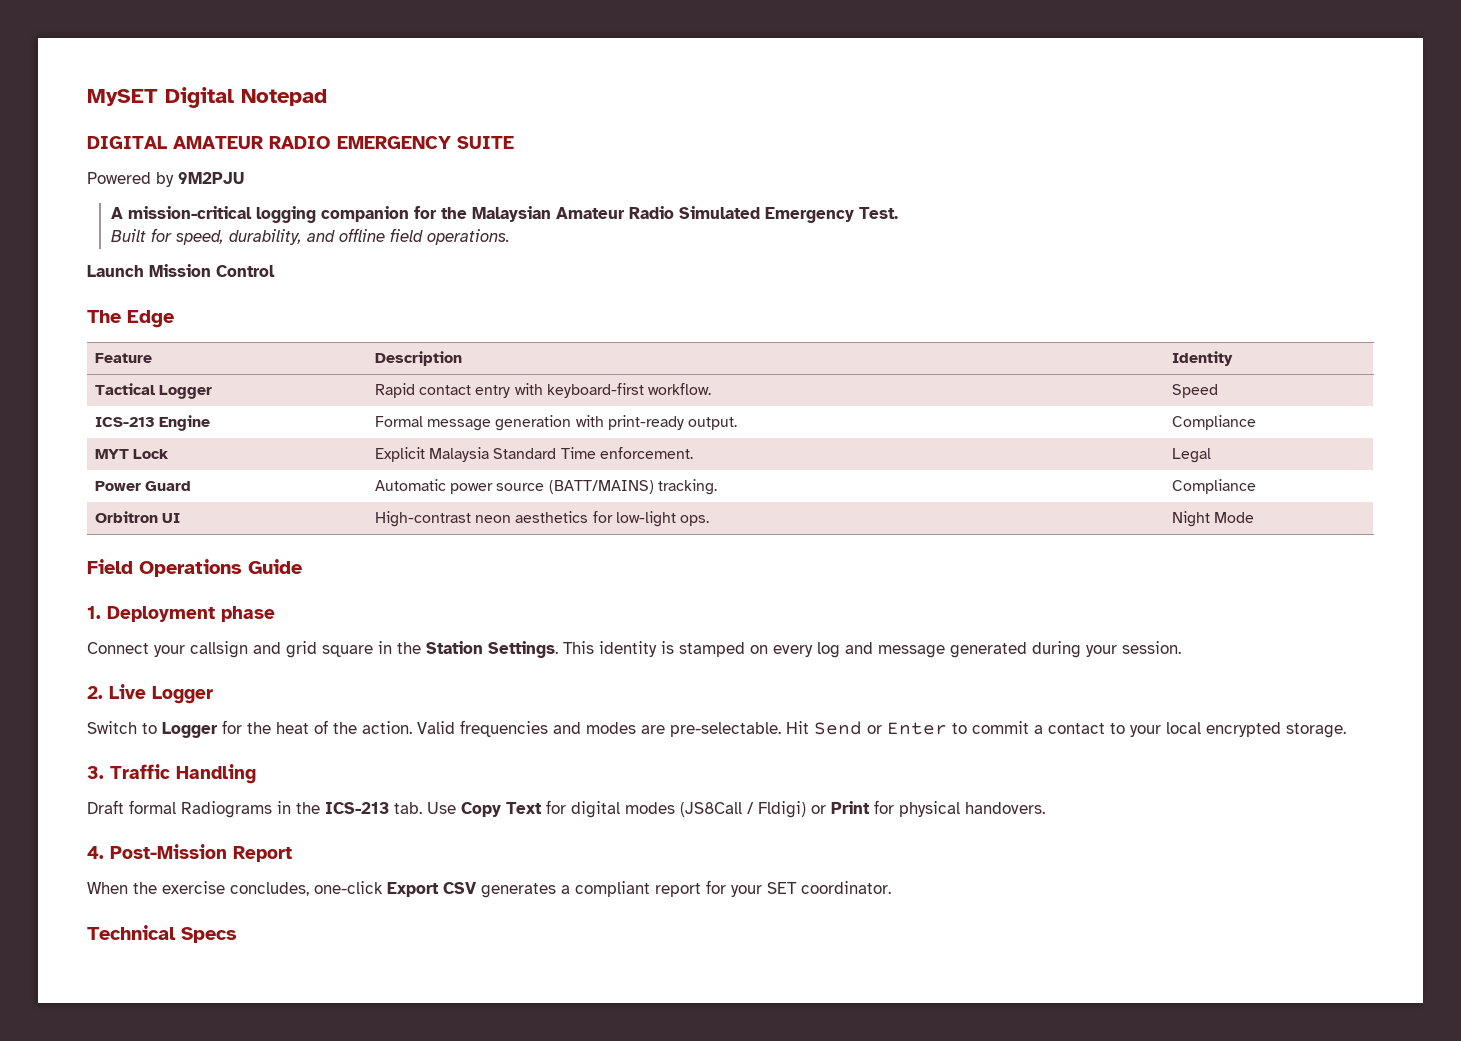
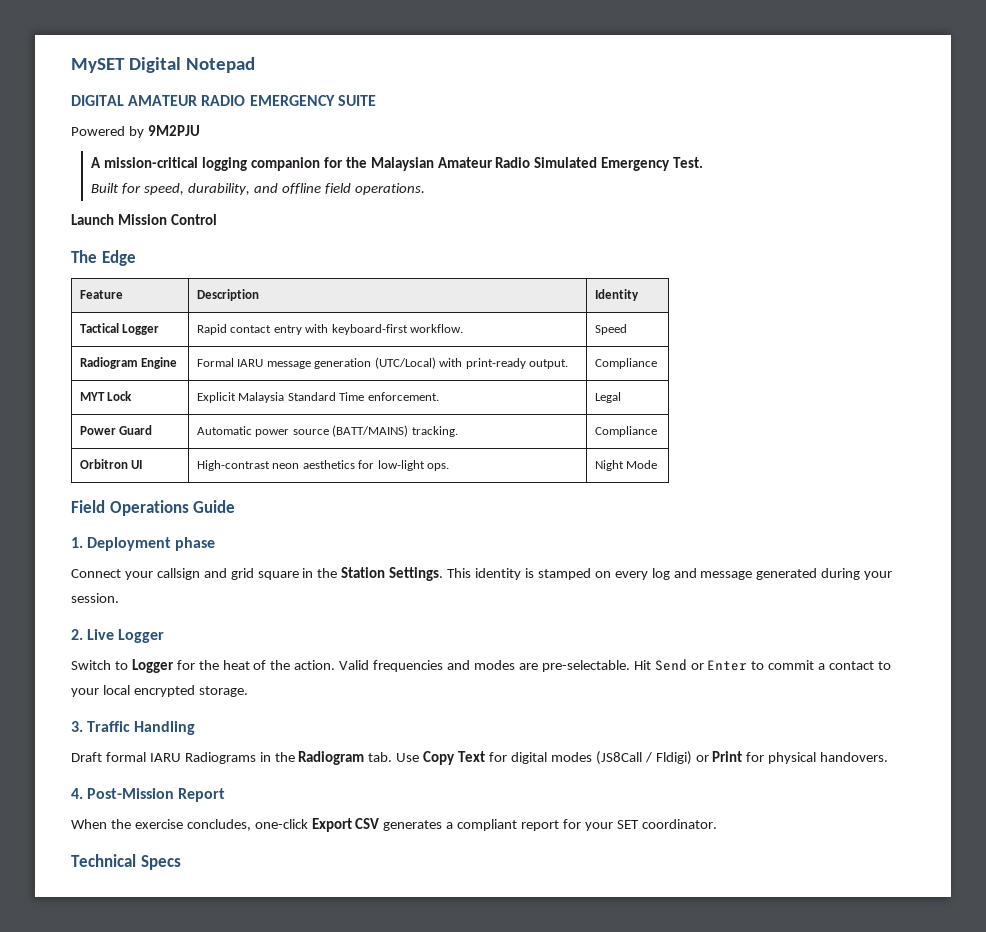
[94,417,155,427] ICS-213 -> [79,357,138,369] Radiogram
(423, 421) none -> [237,359,264,367] IARU
(572, 423) none -> [374,357,436,369] (UTC/Local)
(176, 807) none -> [149,753,181,762] IARU
[325,802,389,814] ICS-213 -> [298,751,365,765] Radiogram

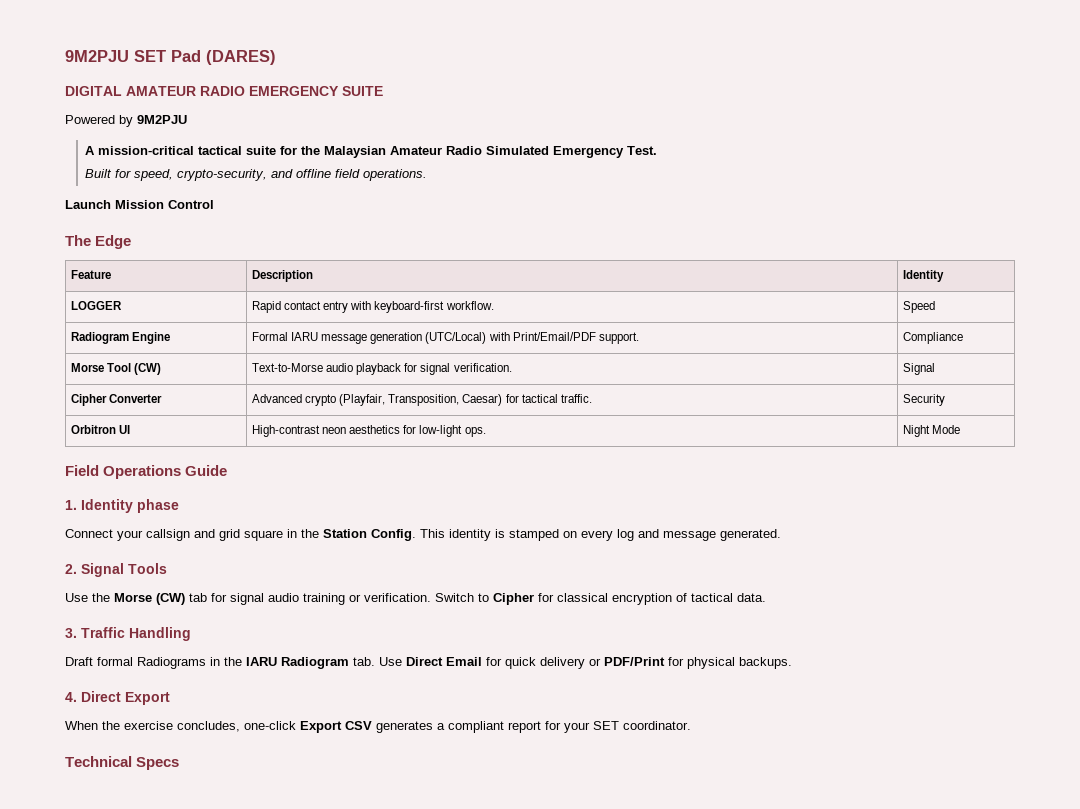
[71,57,255,73] MySET Digital Notepad -> [65,50,276,65] 9M2PJU SET Pad (DARES)
[201,157,320,171] logging companion -> [198,146,277,155] tactical suite
[187,183,250,195] durability, -> [177,169,268,181] crypto-security,
[79,323,160,335] Tactical Logger -> [70,301,122,310] LOGGER
[465,358,569,369] [594,358,657,369] [79,391,133,401] [196,392,439,403] [594,392,621,403] [79,425,153,435] [196,425,458,437] [594,426,657,437] print-ready output. | Compliance // MYT Lock | Explicit Malaysia Standard Time enforcement. | Legal // Power Guard | Automatic power source (BATT/MAINS) tracking. | Compliance -> [512,332,639,344] [902,332,963,344] [70,363,162,375] [251,363,512,375] [902,363,935,375] [70,394,163,406] [251,394,592,406] [902,394,945,406] Print/Email/PDF support. | Compliance // Morse Tool (CW) | Text-to-Morse audio playback for signal verification. | Signal // Cipher Converter | Advanced crypto (Playfair, Transposition, Caesar) for tactical traffic. | Security
[87,537,172,551] Deployment -> [81,499,133,513] Identity
[389,567,444,581] Settings. -> [371,529,416,541] Config.
[756,568,893,580] [71,593,119,603] [71,629,165,643] [71,659,892,673] [71,685,248,697] generated during your session. // 2. Live Logger // Switch to Logger for the heat of the action. Valid frequencies and modes are pre-selectable. Hit Send or Enter to commit a contact to your local encrypted storage. -> [720,529,781,541] [65,563,167,577] [65,593,766,605] generated. // 2. Signal Tools // Use the Morse (CW) tab for signal audio training or verification. Switch to Cipher for classical encryption of tactical data.
[149,753,181,762] IARU -> (133, 661) none
(295, 757) none -> [246,657,277,666] IARU
[423,751,743,765] Copy Text for digital modes (JS8Call / Fldigi) or Print -> [406,657,665,669] Direct Email for quick delivery or PDF/Print
[820,752,889,762] handovers. -> [739,657,792,669] backups.
[87,788,226,802] Post-Mission Report -> [81,691,170,705] Direct Export

